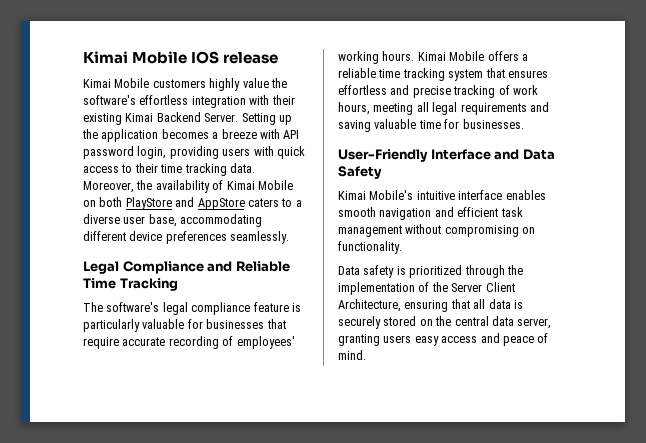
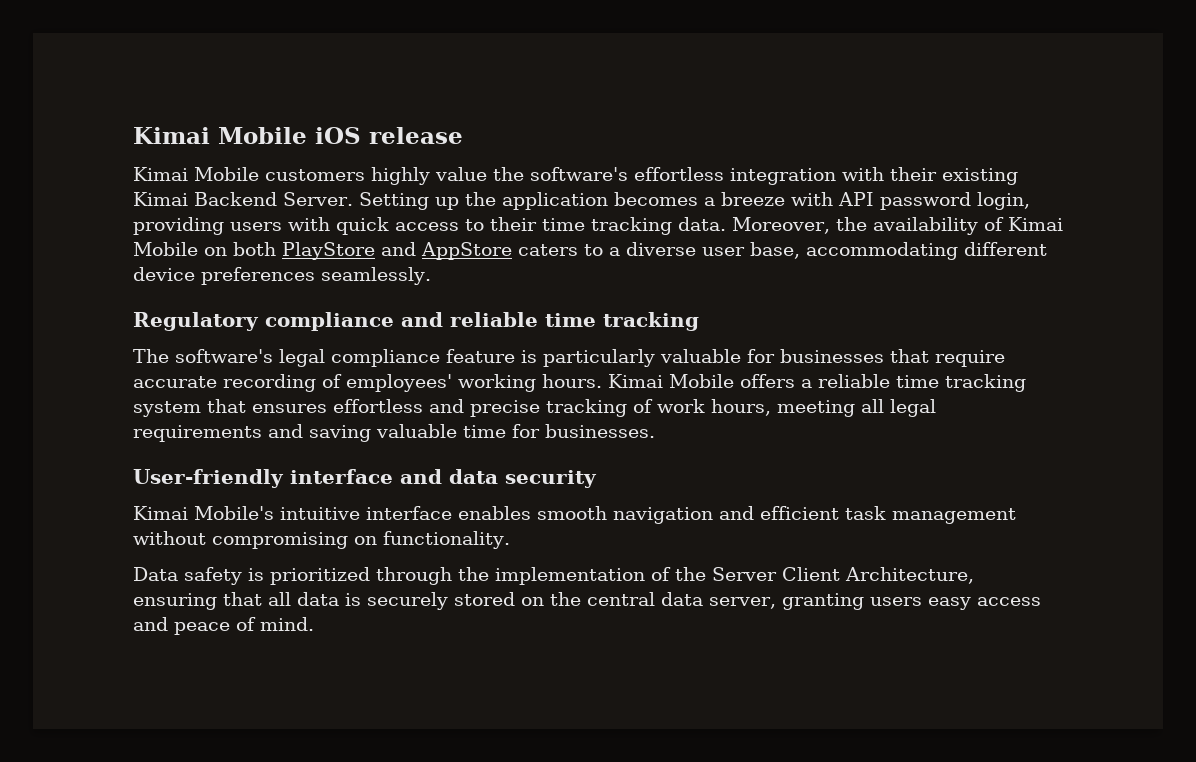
[83,51,220,64] Kimai Mobile IOS -> [133,127,361,144] Kimai Mobile iOS
[83,261,290,274] [83,278,178,291] Legal Compliance and Reliable Time Tracking -> [133,312,699,331] Regulatory compliance and reliable time tracking
[338,149,555,162] [338,166,382,179] User-Friendly Interface and Data Safety -> [133,469,597,488] User-friendly interface and data security

